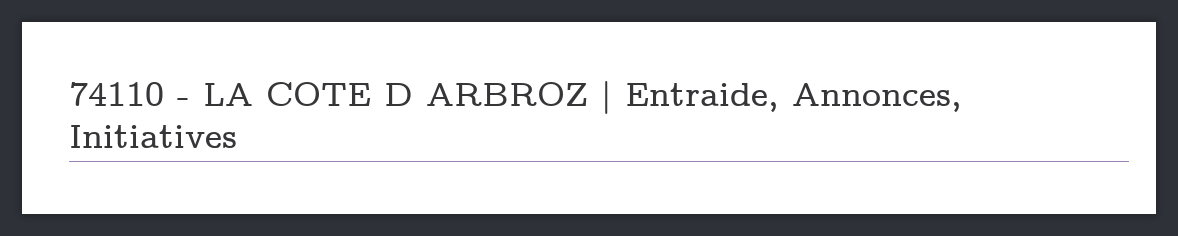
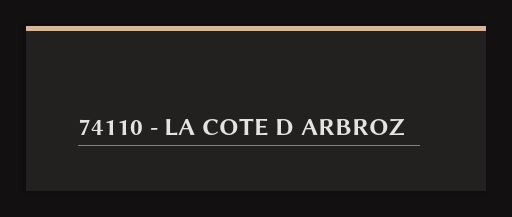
[601,81,962,114] [69,125,237,148] | Entraide, Annonces, Initiatives -> (406, 127) none

